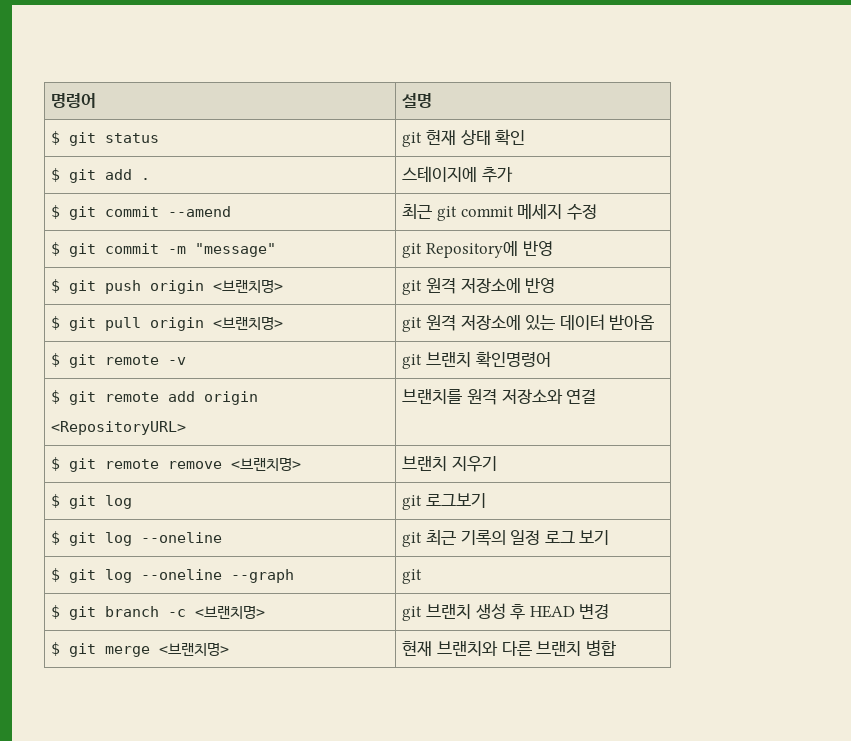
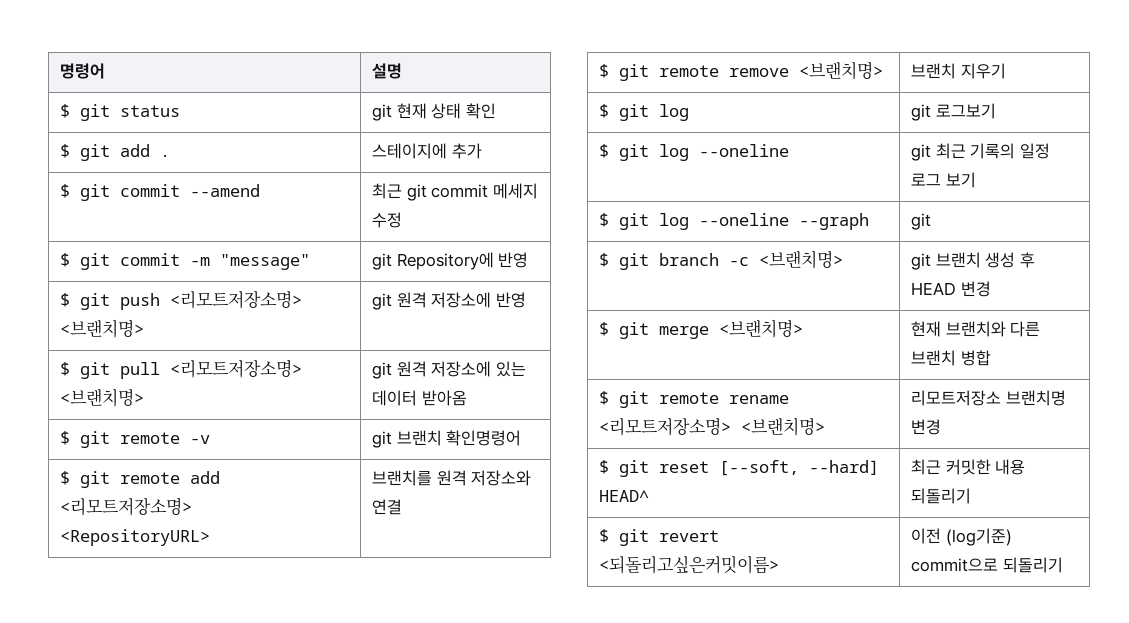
[150,280,205,294] origin -> [170,290,303,309] <리모트저장소명>
[150,317,205,331] origin -> [170,359,303,378] <리모트저장소명>
[204,391,259,405] origin -> [60,497,193,516] <리모트저장소명>
(616, 648) none -> [599,391,790,408] [599,417,826,436] [911,390,1066,406] [911,419,942,435] [599,460,880,477] [599,490,650,502] [911,459,1026,475] [911,488,972,504] [599,529,720,546] [599,555,780,574] [911,528,1012,546] [911,557,1063,573] // $ git remote rename <리모트저장소명> <브랜치명> | 리모트저장소 브랜치명 변경 // $ git reset [--soft, --hard] HEAD^ | 최근 커밋한 내용 되돌리기 // $ git revert <되돌리고싶은커밋이름> | 이전 (log기준) commit으로 되돌리기

